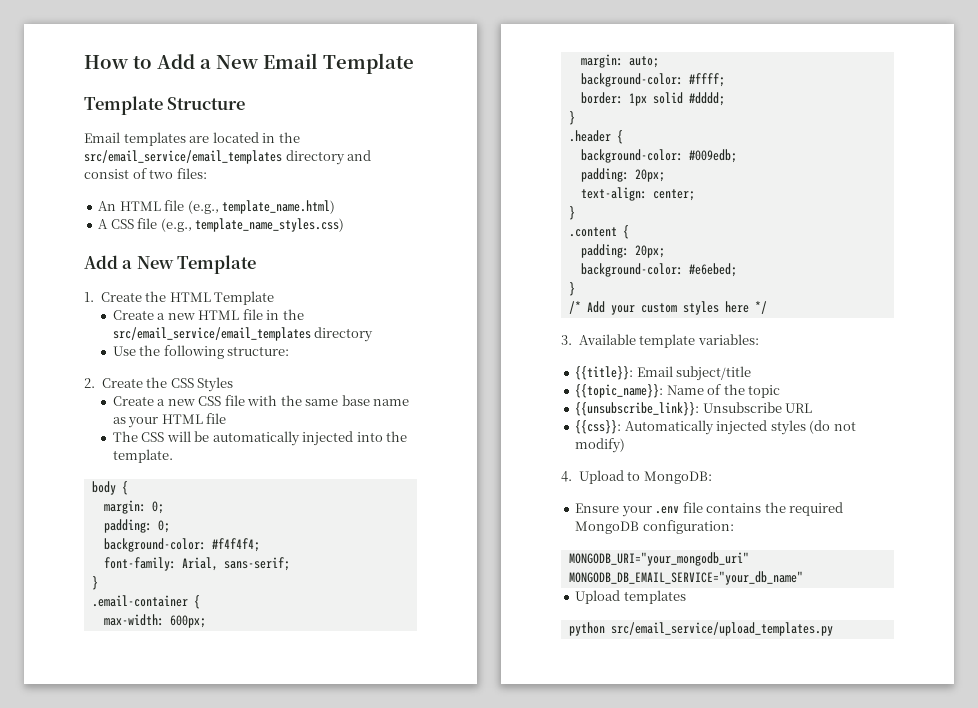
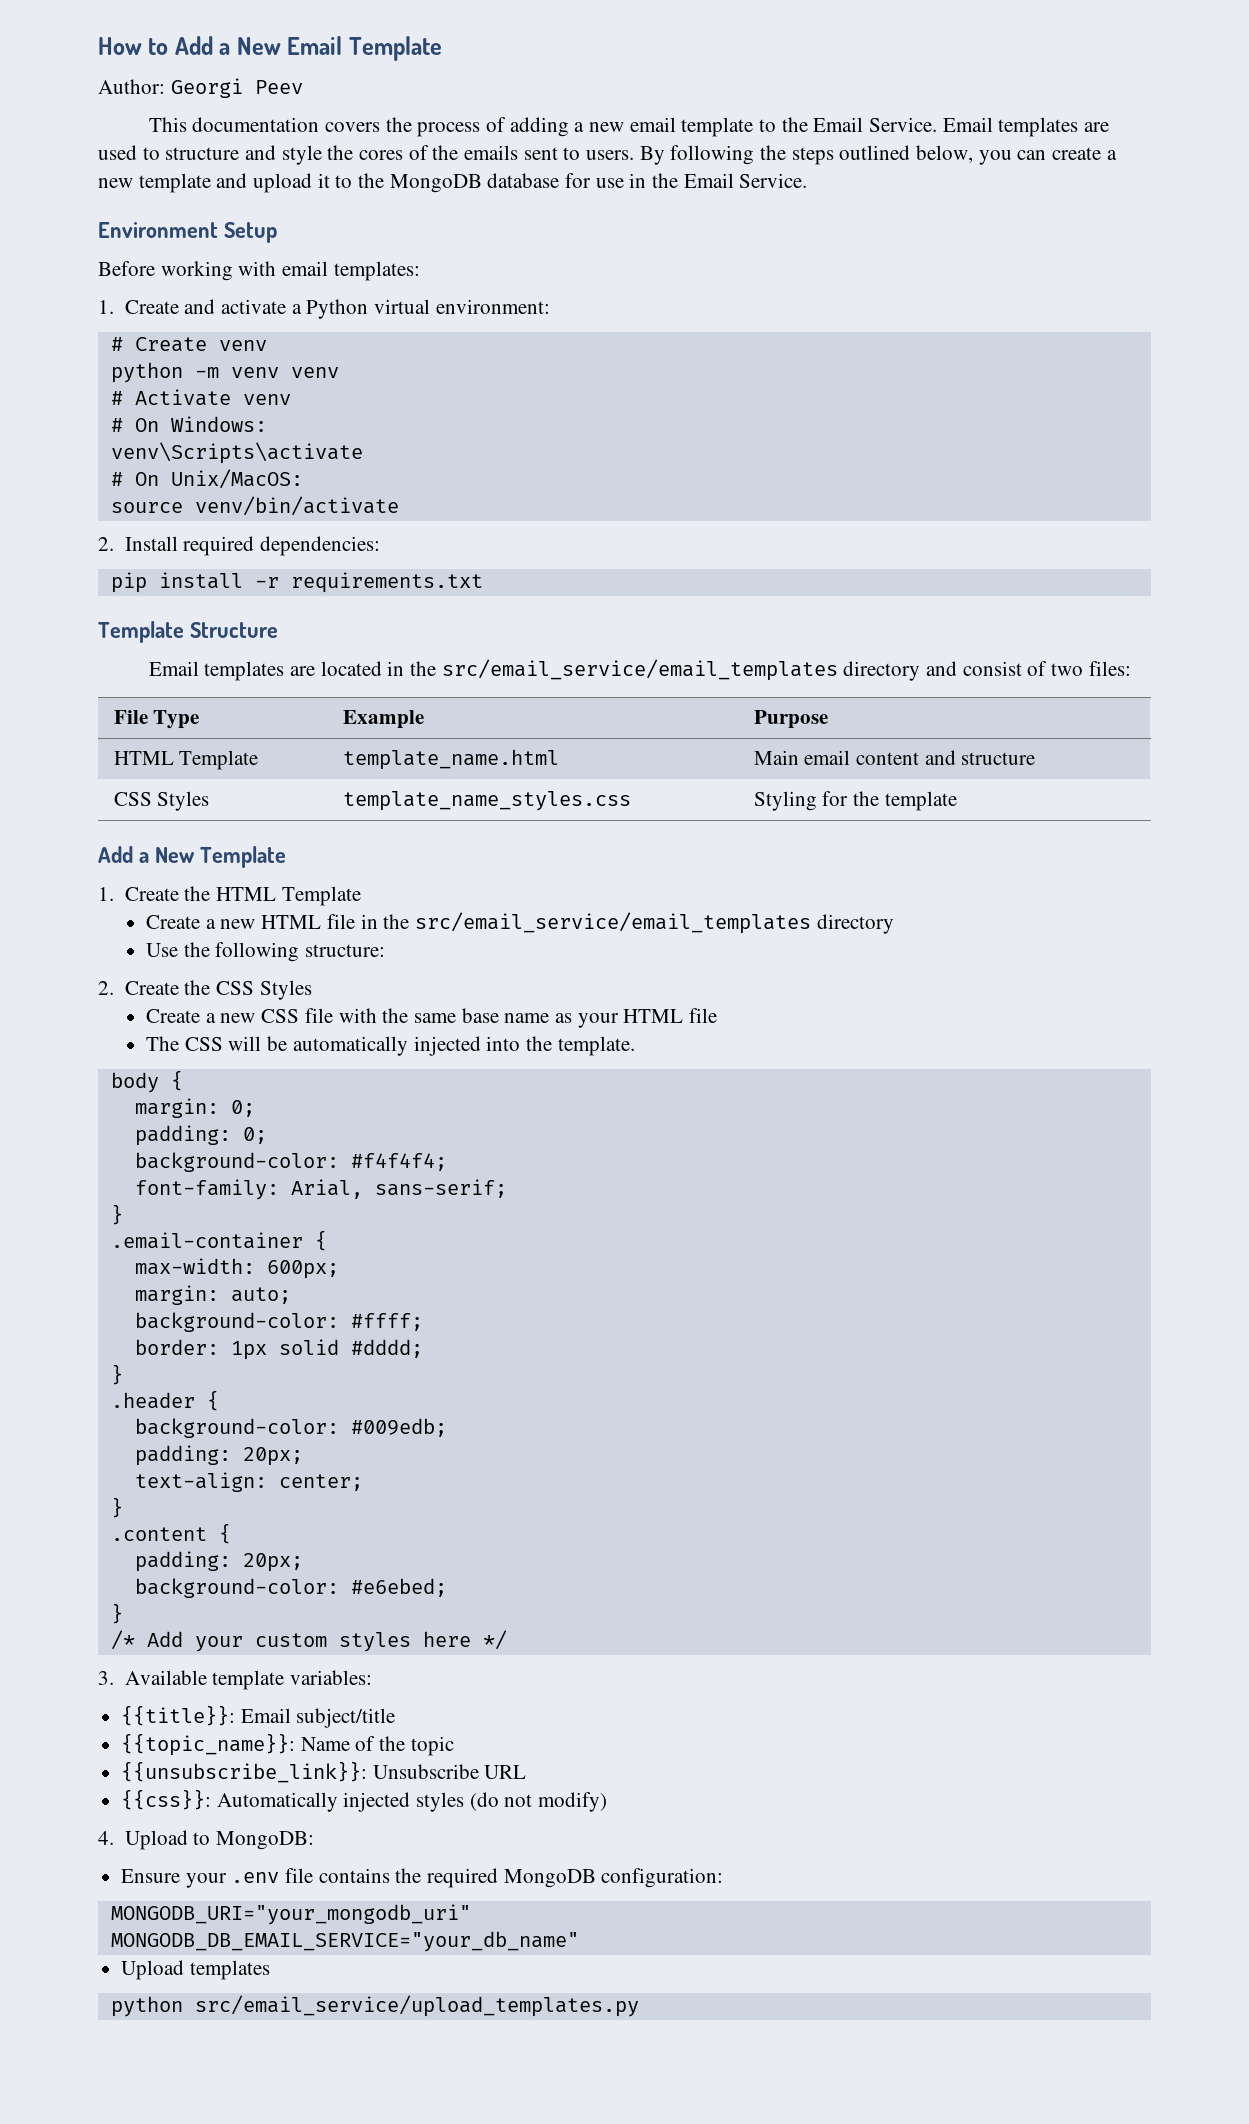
(414, 63) none -> [98,78,303,98] [148,117,1110,137] [98,145,1117,165] [98,173,808,193] [98,222,277,243] [98,261,420,281] [98,299,550,319] [110,337,267,352] [110,362,339,383] [110,389,291,406] [110,416,267,432] [110,442,363,464] [110,469,303,489] [110,496,399,516] [98,536,380,556] [110,572,483,593] // Author: Georgi Peev // This documentation covers the process of adding a new email template to the Email Service. Email templates are used to structure and style the cores of the emails sent to users. By following the steps outlined below, you can create a new template and upload it to the MongoDB database for use in the Email Service. // Environment Setup // Before working with email templates: // 1. Create and activate a Python virtual environment: // # Create venv // python -m venv venv // # Activate venv // # On Windows: // venv\Scripts\activate // # On Unix/MacOS: // source venv/bin/activate // 2. Install required dependencies: // pip install -r requirements.txt
[98,200,336,214] [98,218,345,232] // An HTML file (e.g., template_name.html) // A CSS file (e.g., template_name_styles.css) -> [113,710,200,729] [342,710,424,729] [753,710,828,729] [113,750,259,770] [342,749,559,770] [753,750,1036,765] [113,791,210,811] [342,791,631,811] [753,791,957,811] // File Type | Example | Purpose // HTML Template | template_name.html | Main email content and structure // CSS Styles | template_name_styles.css | Styling for the template

